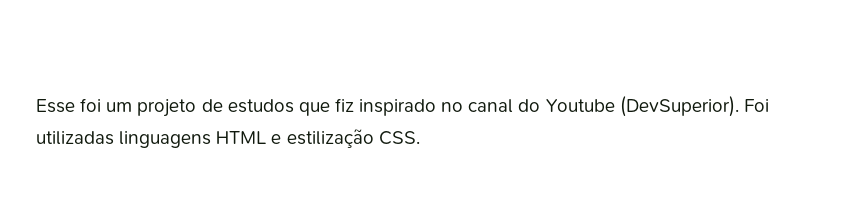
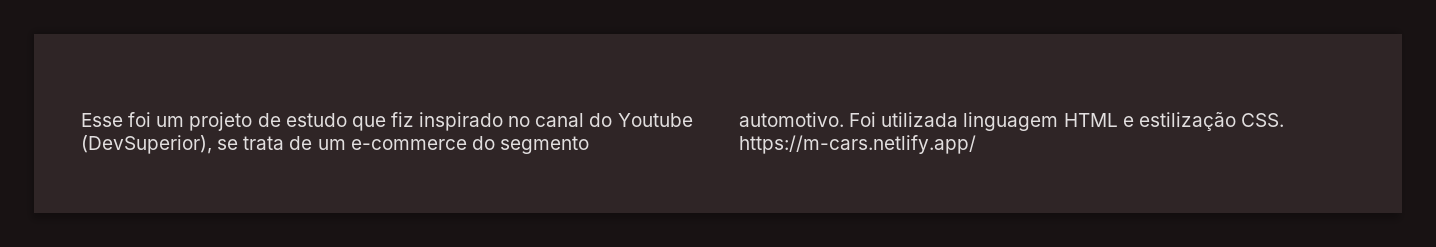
[227,99,294,113] estudos -> [285,113,347,127] estudo
[619,96,769,117] [36,131,212,148] (DevSuperior). Foi utilizadas linguagens -> [81,135,589,154] [739,112,1059,131] (DevSuperior), se trata de um e-commerce do segmento automotivo. Foi utilizada linguagem
(420, 138) none -> [739,135,976,154] https://m-cars.netlify.app/

